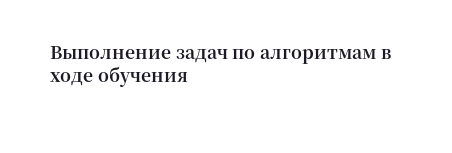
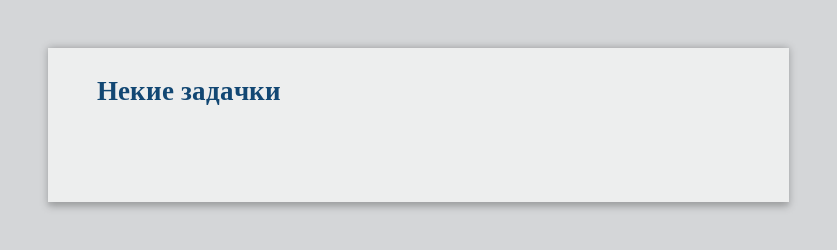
[50,46,391,64] [50,66,188,87] Выполнение задач по алгоритмам в ходе обучения -> [97,82,282,105] Некие задачки

